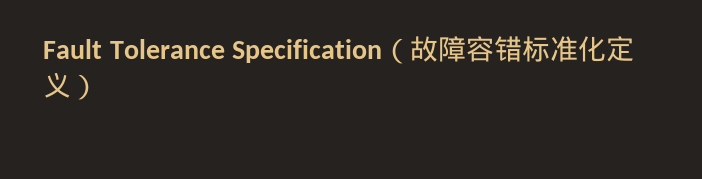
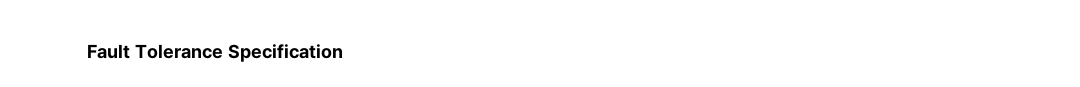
[382,36,635,64] [43,72,99,100] （故障容错标准化定义） -> (343, 53) none

